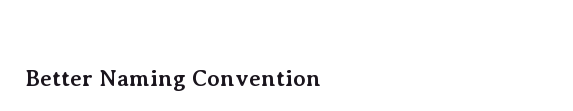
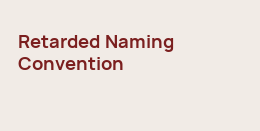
[25,70,93,86] Better -> [18,35,100,48] Retarded

